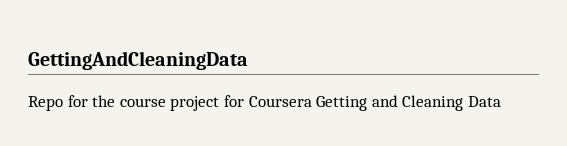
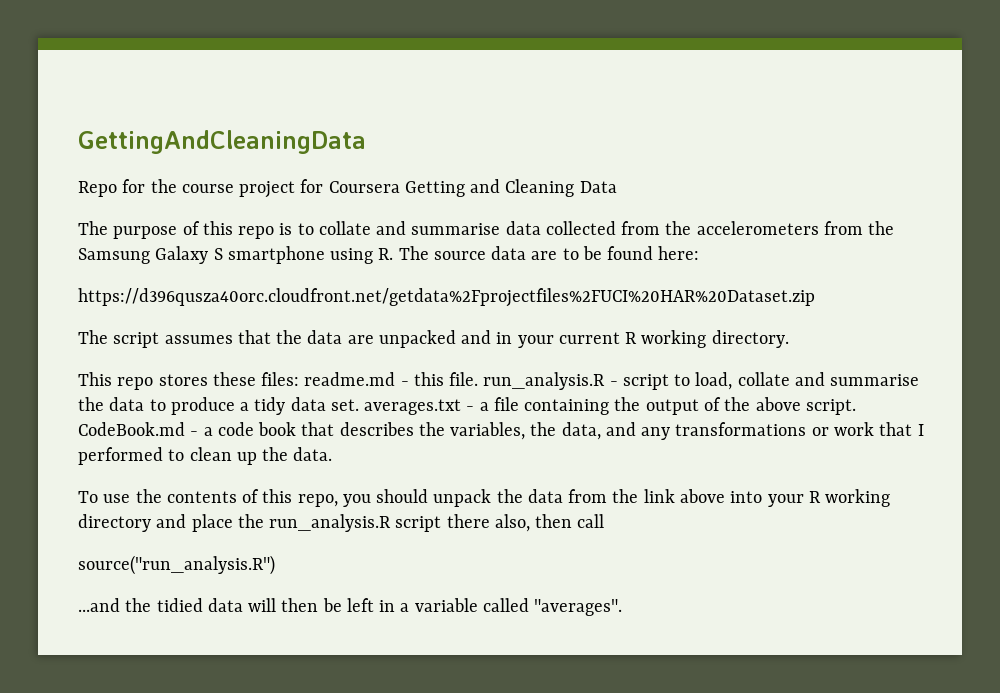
(501, 101) none -> [78,221,895,239] [78,246,700,264] [78,288,815,307] [78,330,789,348] [78,372,920,390] [78,397,856,415] [78,422,924,440] [78,447,333,465] [78,489,891,507] [78,514,605,532] [78,555,275,575] [78,598,623,616] // The purpose of this repo is to collate and summarise data collected from the accelerometers from the Samsung Galaxy S smartphone using R. The source data are to be found here: // https://d396qusza40orc.cloudfront.net/getdata%2Fprojectfiles%2FUCI%20HAR%20Dataset.zip // The script assumes that the data are unpacked and in your current R working directory. // This repo stores these files: readme.md - this file. run_analysis.R - script to load, collate and summarise the data to produce a tidy data set. averages.txt - a file containing the output of the above script. CodeBook.md - a code book that describes the variables, the data, and any transformations or work that I performed to clean up the data. // To use the contents of this repo, you should unpack the data from the link above into your R working directory and place the run_analysis.R script there also, then call // source("run_analysis.R") // ...and the tidied data will then be left in a variable called "averages".

